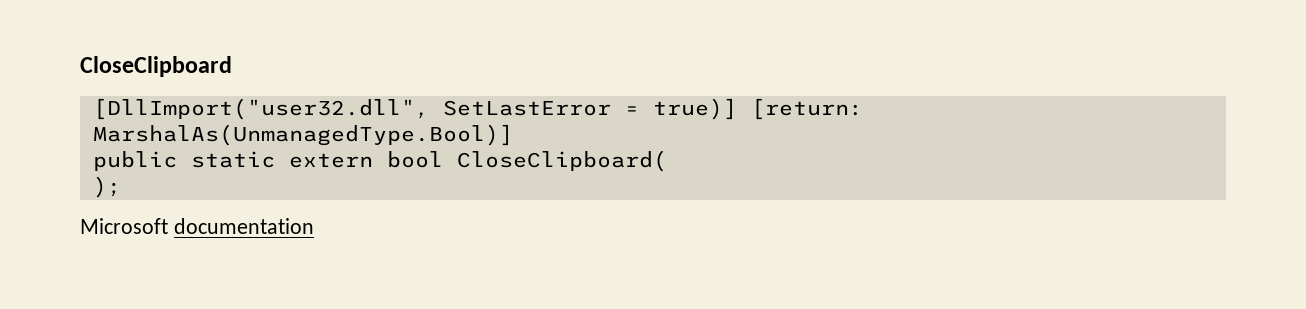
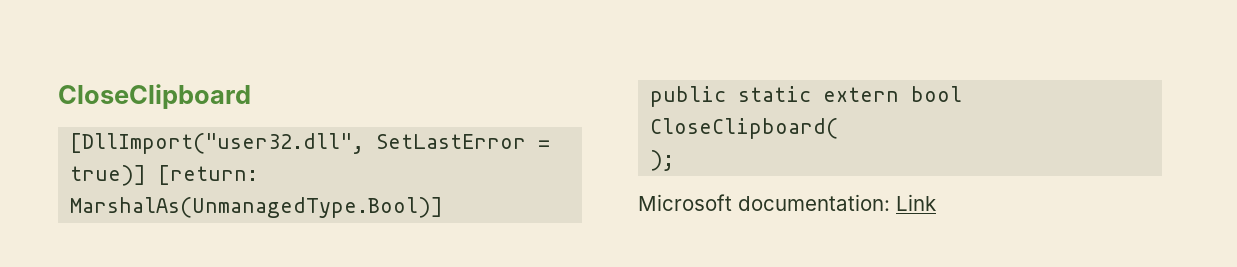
[173,218,314,234] documentation -> [738,194,936,211] documentation: Link

